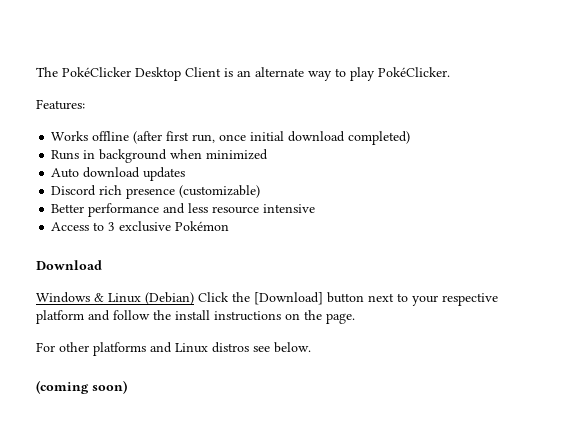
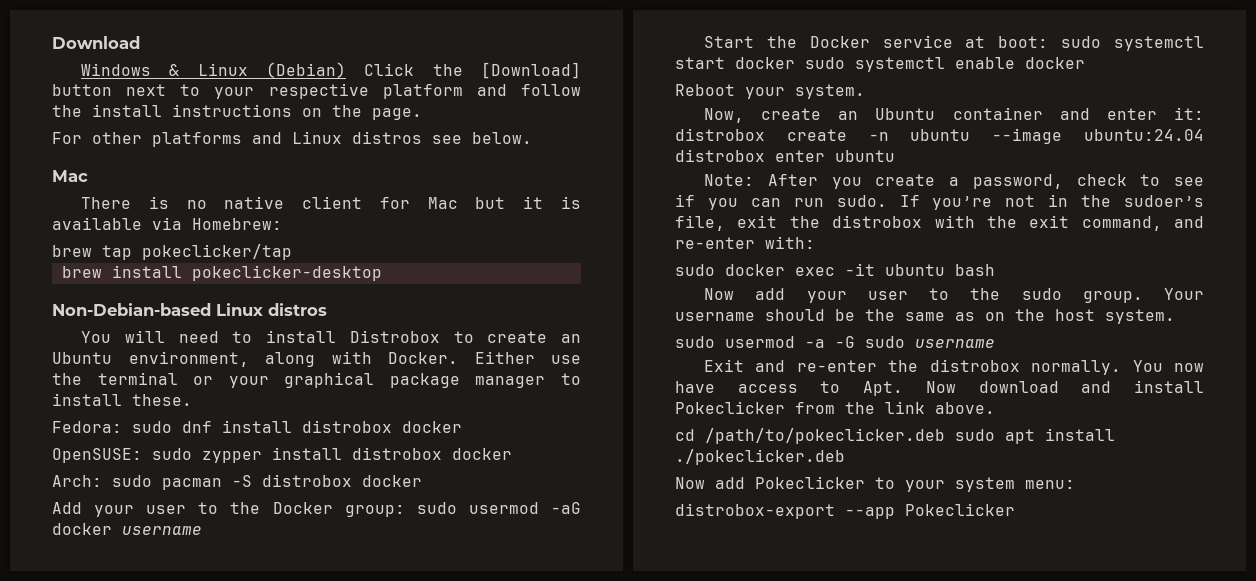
[36,67,450,81] [36,99,85,110] [51,131,411,145] [51,149,269,163] [51,167,186,181] [51,185,261,199] [51,203,316,217] [51,221,230,232] The PokéClicker Desktop Client is an alternate way to play PokéClicker. // Features: // Works offline (after first run, once initial download completed) // Runs in background when minimized // Auto download updates // Discord rich presence (customizable) // Better performance and less resource intensive // Access to 3 exclusive Pokémon // -> (52, 42) none
[36,380,127,394] (coming soon) -> [52,170,88,182] [81,196,581,209] [52,217,282,230] [52,244,292,260] [61,265,382,281] [52,303,327,316] [81,330,581,343] [52,351,581,367] [52,372,581,388] [52,393,192,406] [52,420,462,433] [52,447,512,463] [52,474,422,490] [52,502,581,517] [52,523,202,535] [704,35,1204,51] [675,57,1085,72] [675,84,865,99] [704,107,1204,123] [675,128,1204,144] [675,149,895,162] [704,174,1204,189] [675,194,1204,210] [675,215,1204,231] [675,236,815,249] [675,263,995,276] [704,288,1204,303] [675,309,1175,324] [675,336,995,348] [704,359,1204,375] [675,380,1204,396] [675,401,995,414] [675,428,1115,444] [675,449,845,465] [675,476,1075,492] [675,503,1015,519] Mac // There is no native client for Mac but it is available via Homebrew: // brew tap pokeclicker/tap // brew install pokeclicker-desktop // Non-Debian-based Linux distros // You will need to install Distrobox to create an Ubuntu environment, along with Docker. Either use the terminal or your graphical package manager to install these. // Fedora: sudo dnf install distrobox docker // OpenSUSE: sudo zypper install distrobox docker // Arch: sudo pacman -S distrobox docker // Add your user to the Docker group: sudo usermod -aG docker username // Start the Docker service at boot: sudo systemctl start docker sudo systemctl enable docker // Reboot your system. // Now, create an Ubuntu container and enter it: distrobox create -n ubuntu --image ubuntu:24.04 distrobox enter ubuntu // Note: After you create a password, check to see if you can run sudo. If you’re not in the sudoer’s file, exit the distrobox with the exit command, and re-enter with: // sudo docker exec -it ubuntu bash // Now add your user to the sudo group. Your username should be the same as on the host system. // sudo usermod -a -G sudo username // Exit and re-enter the distrobox normally. You now have access to Apt. Now download and install Pokeclicker from the link above. // cd /path/to/pokeclicker.deb sudo apt install ./pokeclicker.deb // Now add Pokeclicker to your system menu: // distrobox-export --app Pokeclicker

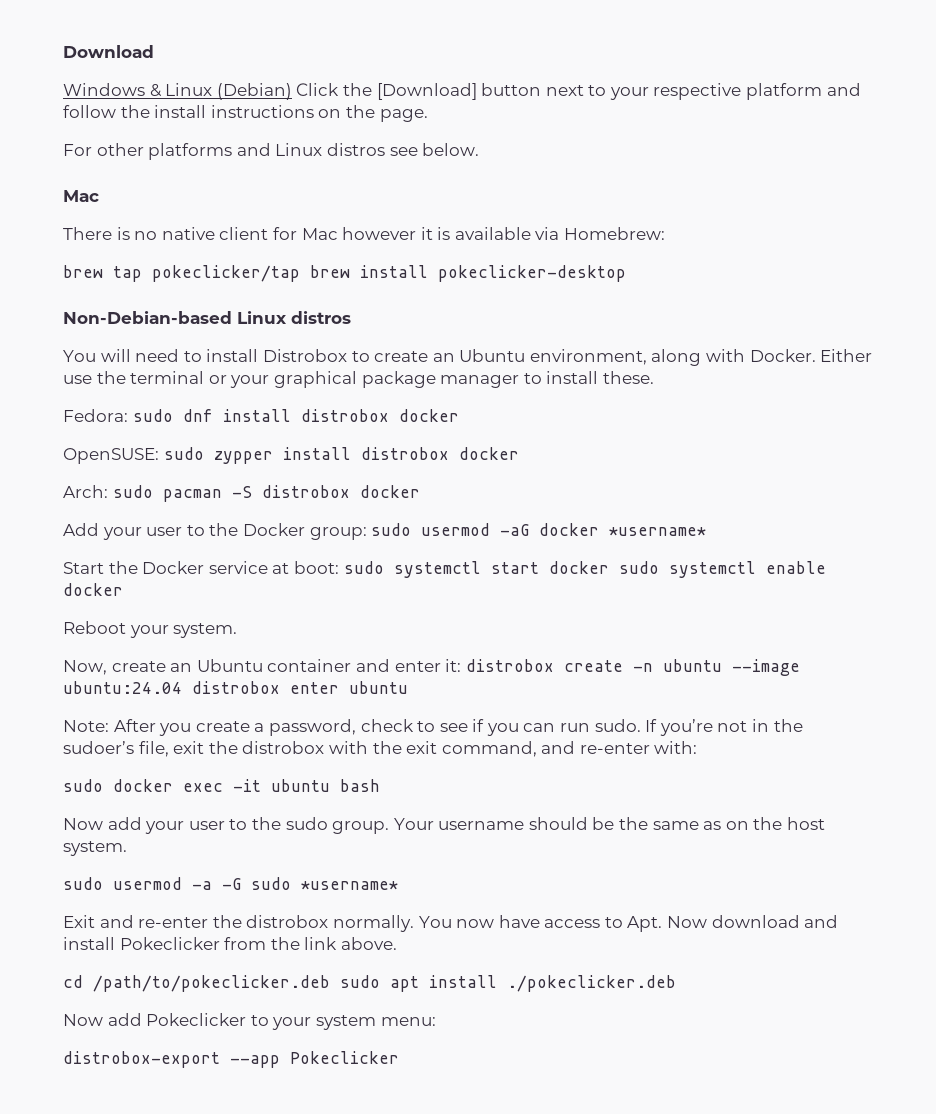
[475,197,506,209] but -> [342,227,417,240] however
(292, 252) // -> (300, 273) none
[122,526,202,535] username -> [609,527,707,536] *username*
[915,339,995,348] username -> [301,881,398,890] *username*

